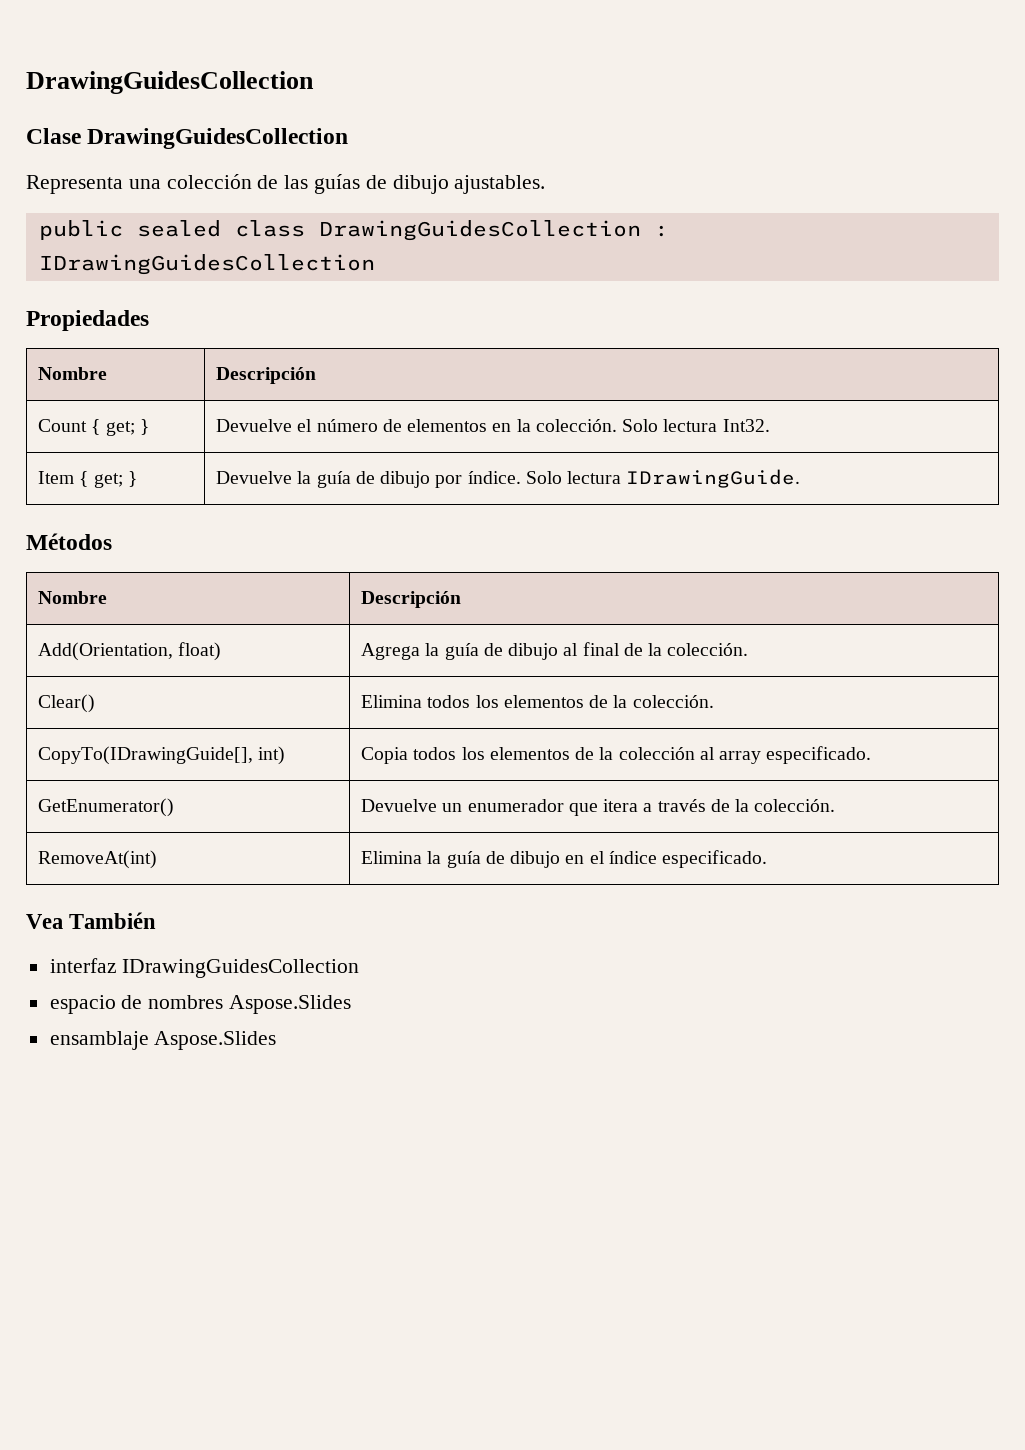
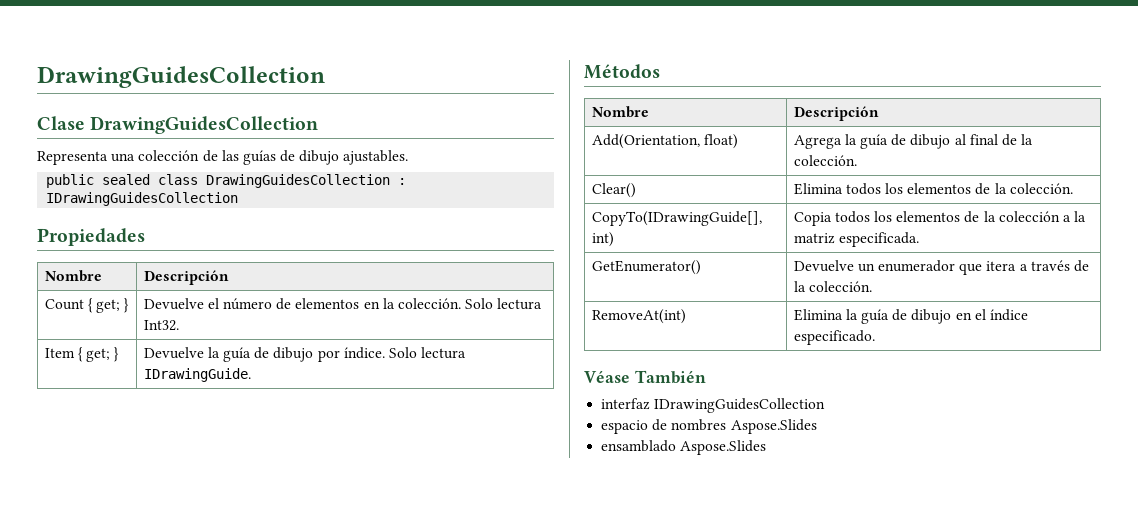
[699,746,872,764] al array especificado. -> [1062,211,1087,222] [793,232,919,247] a la matriz especificada.
[26,914,63,929] Vea -> [584,370,630,383] Véase
[49,1031,149,1050] ensamblaje -> [601,440,677,452] ensamblado

